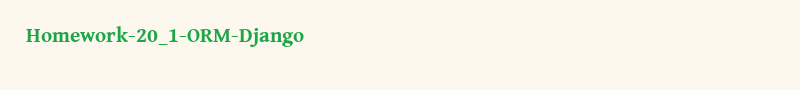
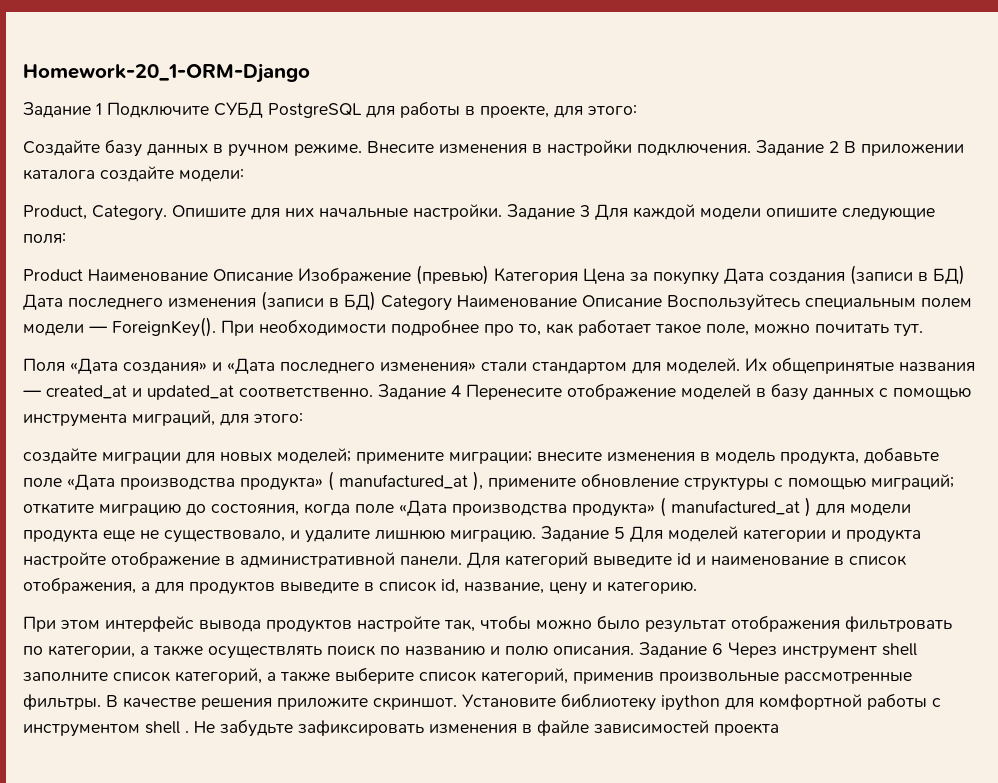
(304, 36) none -> [23,101,637,118] [23,139,964,157] [23,166,244,182] [23,204,935,221] [23,233,66,244] [23,265,965,285] [23,291,972,311] [23,317,923,337] [23,357,975,374] [23,383,971,401] [23,410,303,427] [23,447,939,465] [23,471,954,491] [23,497,911,517] [23,526,921,543] [23,551,907,568] [23,577,697,595] [23,615,952,633] [23,642,917,659] [23,667,912,684] [23,693,941,711] [23,719,779,737] // Задание 1 Подключите СУБД PostgreSQL для работы в проекте, для этого: // Создайте базу данных в ручном режиме. Внесите изменения в настройки подключения. Задание 2 В приложении каталога создайте модели: // Product, Category. Опишите для них начальные настройки. Задание 3 Для каждой модели опишите следующие поля: // Product Наименование Описание Изображение (превью) Категория Цена за покупку Дата создания (записи в БД) Дата последнего изменения (записи в БД) Category Наименование Описание Воспользуйтесь специальным полем модели — ForeignKey(). При необходимости подробнее про то, как работает такое поле, можно почитать тут. // Поля «Дата создания» и «Дата последнего изменения» стали стандартом для моделей. Их общепринятые названия — created_at и updated_at соответственно. Задание 4 Перенесите отображение моделей в базу данных с помощью инструмента миграций, для этого: // создайте миграции для новых моделей; примените миграции; внесите изменения в модель продукта, добавьте поле «Дата производства продукта» ( manufactured_at ), примените обновление структуры с помощью миграций; откатите миграцию до состояния, когда поле «Дата производства продукта» ( manufactured_at ) для модели продукта еще не существовало, и удалите лишнюю миграцию. Задание 5 Для моделей категории и продукта настройте отображение в административной панели. Для категорий выведите id и наименование в список отображения, а для продуктов выведите в список id, название, цену и категорию. // При этом интерфейс вывода продуктов настройте так, чтобы можно было результат отображения фильтровать по категории, а также осуществлять поиск по названию и полю описания. Задание 6 Через инструмент shell заполните список категорий, а также выберите список категорий, применив произвольные рассмотренные фильтры. В качестве решения приложите скриншот. Установите библиотеку ipython для комфортной работы с инструментом shell . Не забудьте зафиксировать изменения в файле зависимостей проекта

